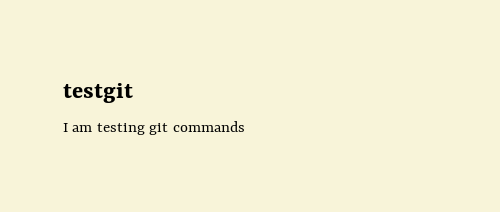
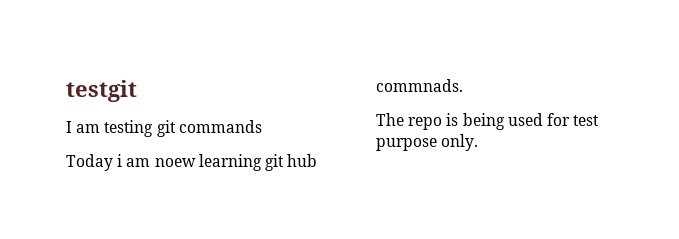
(245, 126) none -> [66,154,318,171] [376,79,463,92] [376,113,600,130] [376,134,479,151] // Today i am noew learning git hub commnads. // The repo is being used for test purpose only.

